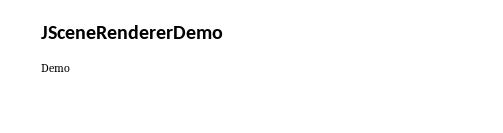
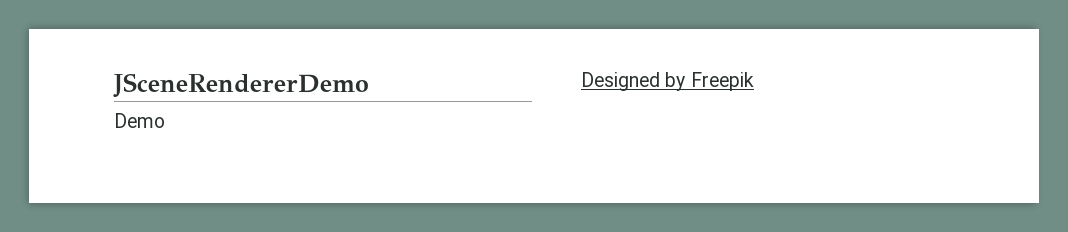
(70, 68) none -> [581,72,754,91] // Designed by Freepik

